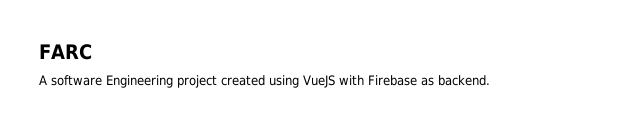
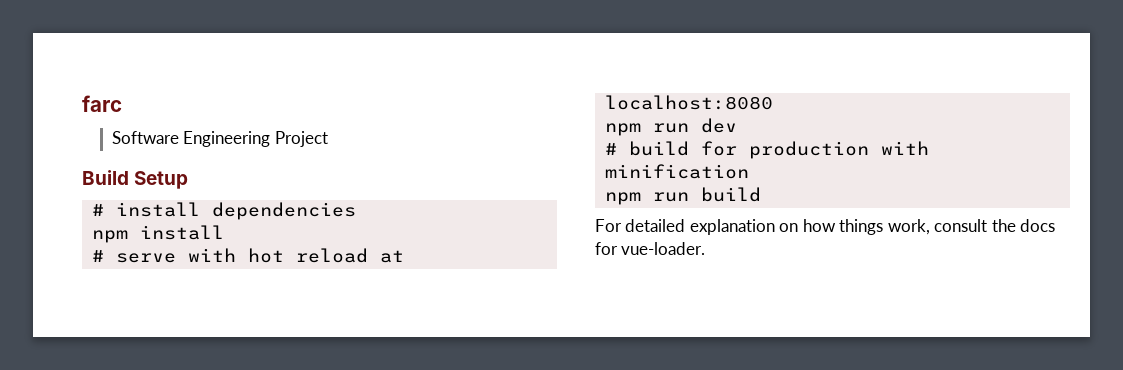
[39,44,92,60] [39,75,490,88] FARC // A software Engineering project created using VueJS with Firebase as backend. -> [82,95,122,112] [111,131,328,147] [82,170,189,189] [91,202,356,220] [91,225,224,243] [91,248,404,263] [604,95,773,110] [604,118,737,136] [604,141,929,159] [604,164,749,179] [604,187,761,205] [595,219,1056,235] [595,242,706,255] farc // Software Engineering Project // Build Setup // # install dependencies // npm install // # serve with hot reload at localhost:8080 // npm run dev // # build for production with minification // npm run build // For detailed explanation on how things work, consult the docs for vue-loader.

